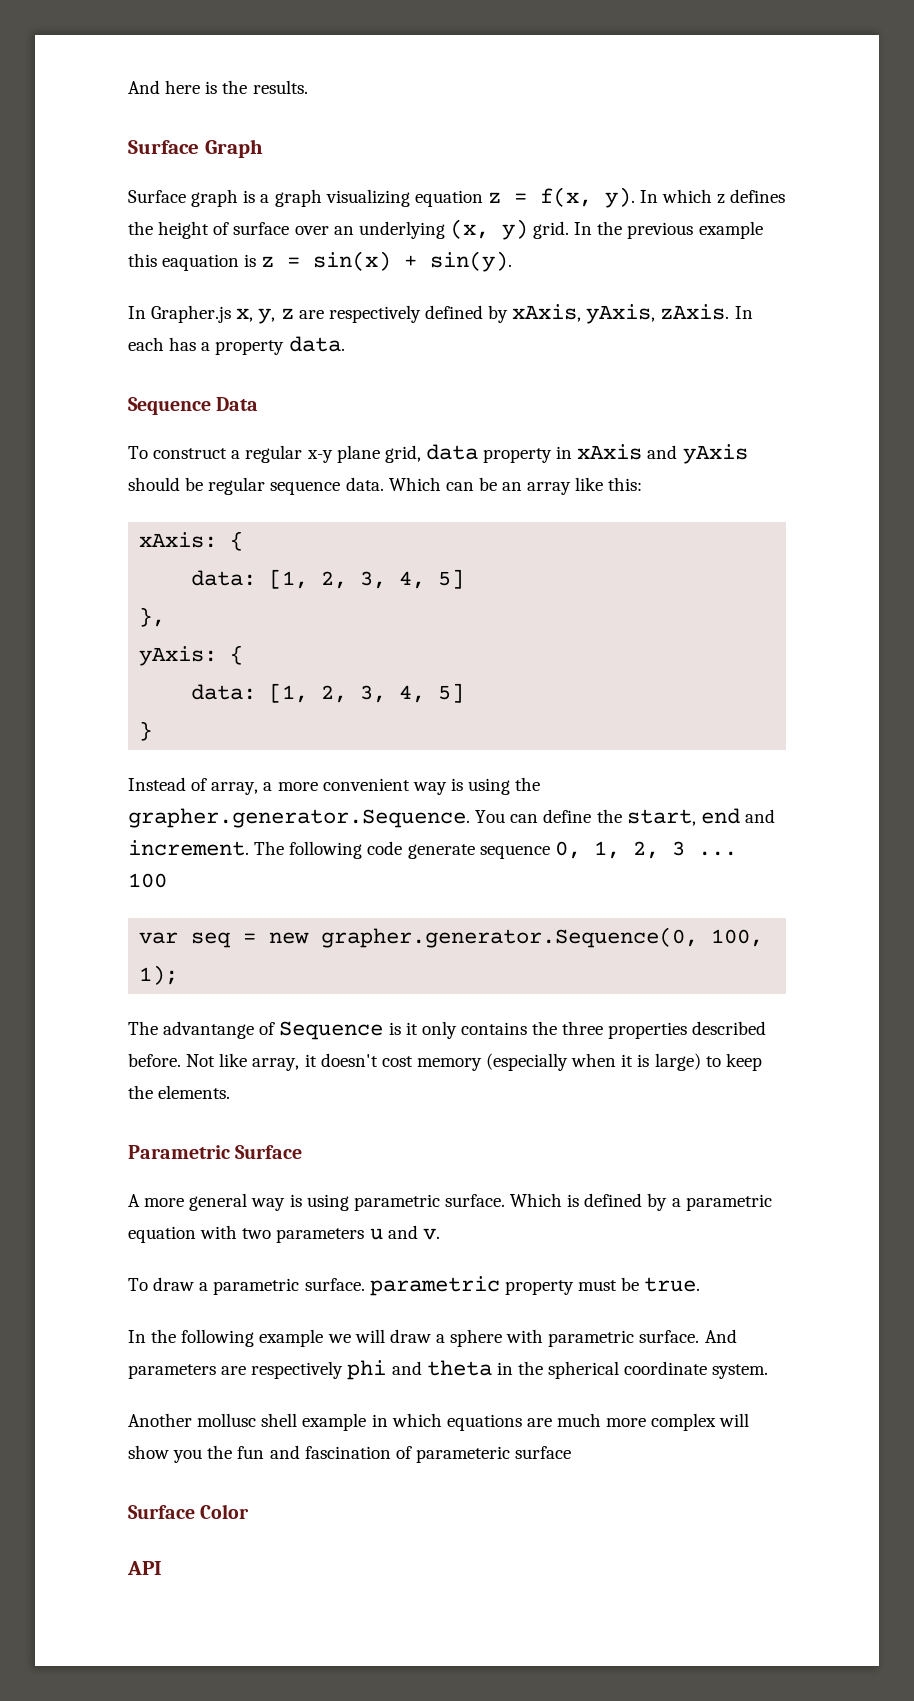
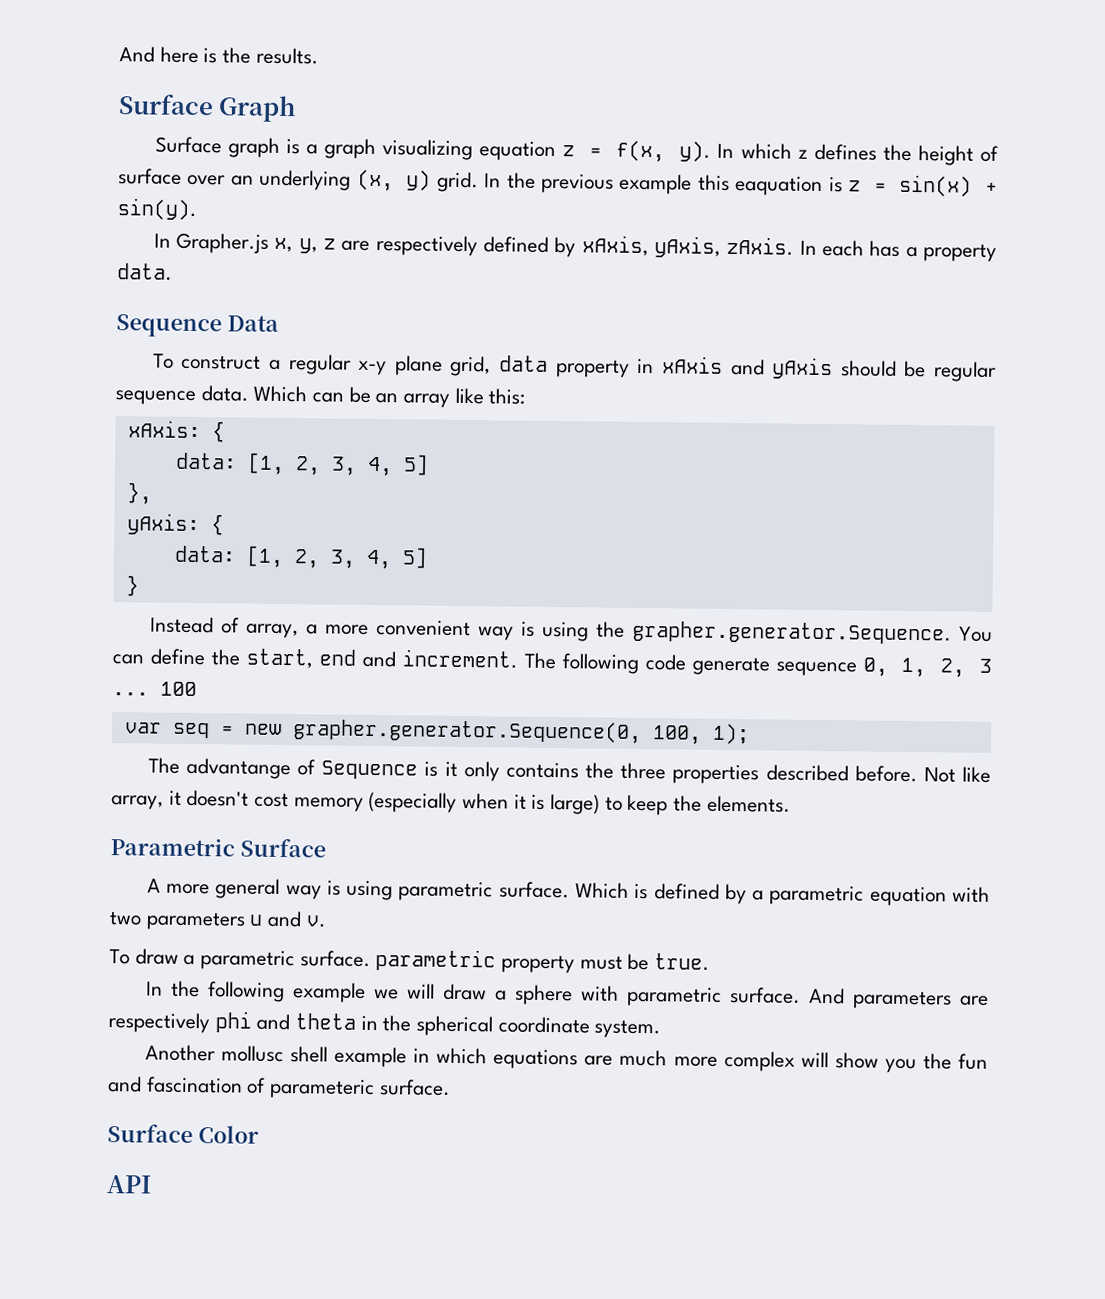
[515,1446,572,1459] surface -> [379,1079,451,1096] surface.

